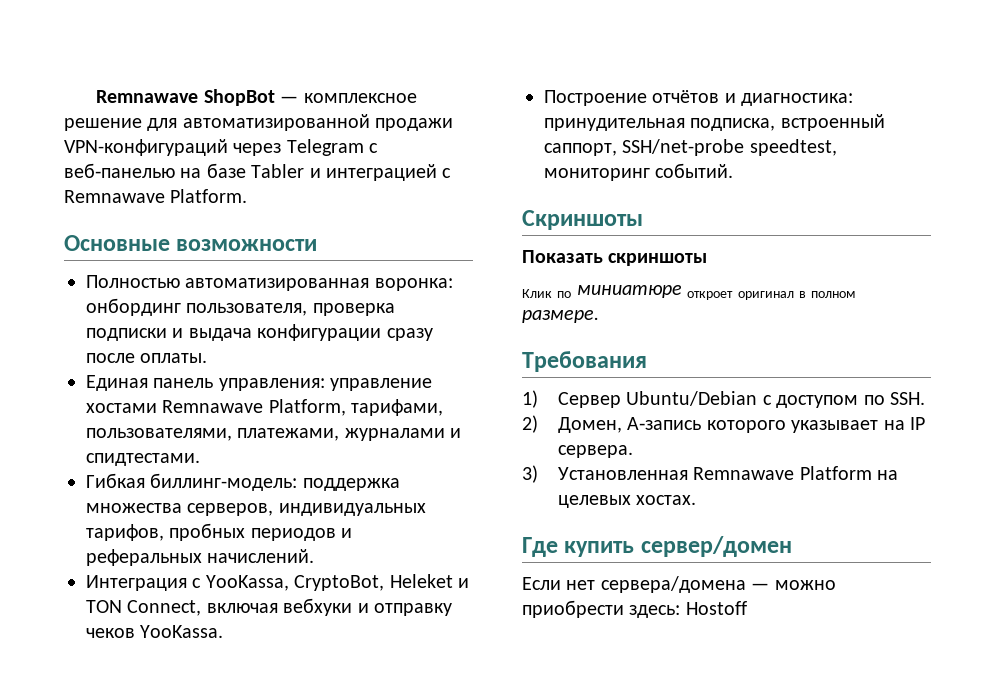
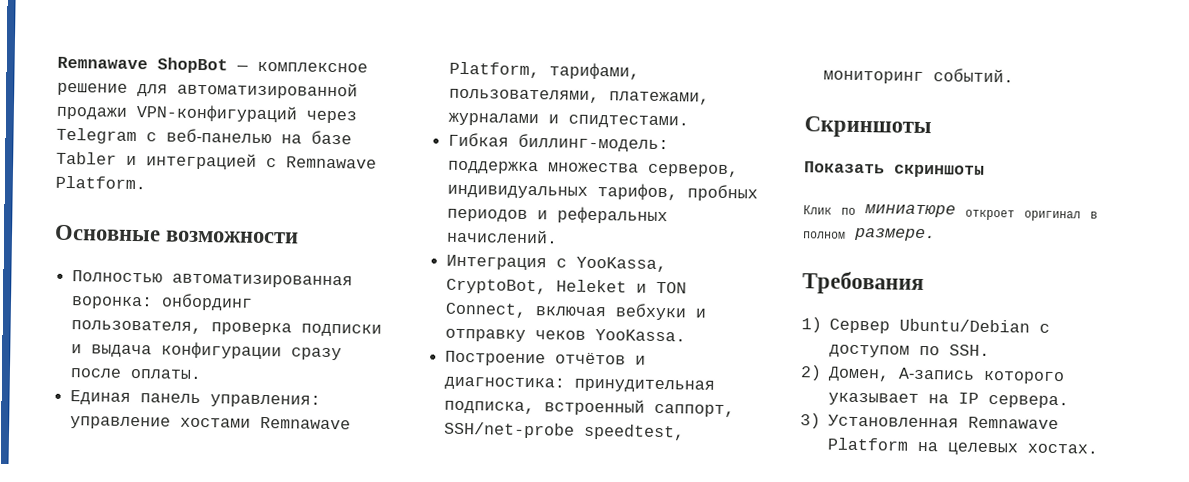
[522,536,792,557] [522,576,836,593] [522,600,747,618] // Где купить сервер/домен // Если нет сервера/домена — можно приобрести здесь: Hostoff -> (1099, 448) none

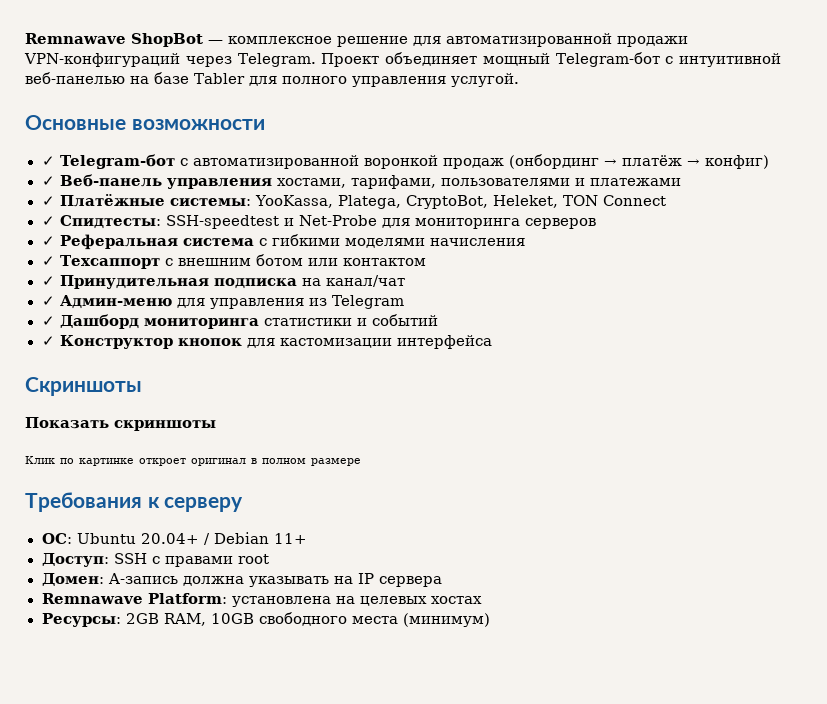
[56,127,352,145] [56,151,377,170] [55,175,146,190] [54,224,300,244] [72,270,354,289] [71,293,254,311] [71,320,383,337] [71,341,343,361] [70,368,202,380] [70,390,322,408] [70,416,352,430] [449,61,641,80] [449,88,711,105] [448,112,690,129] [448,132,670,153] [448,160,740,178] [447,183,759,202] [447,206,669,225] [446,228,559,244] [446,254,668,273] [446,278,688,295] [445,302,707,321] [445,328,687,342] [445,350,647,367] [444,376,716,393] [444,398,736,418] [444,421,686,441] [823,68,1015,84] Telegram с веб‑панелью на базе Tabler и интеграцией с Remnawave Platform. // Основные возможности // Полностью автоматизированная воронка: онбординг пользователя, проверка подписки и выдача конфигурации сразу после оплаты. // Единая панель управления: управление хостами Remnawave Platform, тарифами, пользователями, платежами, журналами и спидтестами. // Гибкая биллинг-модель: поддержка множества серверов, индивидуальных тарифов, пробных периодов и реферальных начислений. // Интеграция с YooKassa, CryptoBot, Heleket и TON Connect, включая вебхуки и отправку чеков YooKassa. // Построение отчётов и диагностика: принудительная подписка, встроенный саппорт, SSH/net-probe speedtest, мониторинг событий. -> [237,52,781,67] [25,72,519,87] [25,115,265,130] [41,154,770,169] [41,174,681,189] [41,194,667,209] [41,215,596,229] [41,234,525,250] [41,254,426,269] [41,275,405,289] [41,295,405,309] [41,314,438,329] [41,335,492,349] Telegram. Проект объединяет мощный Telegram-бот с интуитивной веб-панелью на базе Tabler для полного управления услугой. // Основные возможности // ✓ Telegram-бот с автоматизированной воронкой продаж (онбординг → платёж → конфиг) // ✓ Веб-панель управления хостами, тарифами, пользователями и платежами // ✓ Платёжные системы: YooKassa, Platega, CryptoBot, Heleket, TON Connect // ✓ Спидтесты: SSH-speedtest и Net-Probe для мониторинга серверов // ✓ Реферальная система с гибкими моделями начисления // ✓ Техсаппорт с внешним ботом или контактом // ✓ Принудительная подписка на канал/чат // ✓ Админ-меню для управления из Telegram // ✓ Дашборд мониторинга статистики и событий // ✓ Конструктор кнопок для кастомизации интерфейса
[864,204,956,218] миниатюре -> [79,458,134,466] картинке
[854,227,936,242] размере. -> [311,458,361,466] размере
[801,317,1051,334] [829,344,991,358] [800,365,1066,385] [828,392,1070,409] [800,413,1060,430] [827,437,1099,456] // 1) Сервер Ubuntu/Debian с доступом по SSH. // 2) Домен, A‑запись которого указывает на IP сервера. // 3) Установленная Remnawave Platform на целевых хостах. -> [147,497,244,512] [41,532,307,545] [41,553,269,567] [41,573,442,587] [41,593,482,607] [41,612,490,627] к серверу // ОС: Ubuntu 20.04+ / Debian 11+ // Доступ: SSH с правами root // Домен: A-запись должна указывать на IP сервера // Remnawave Platform: установлена на целевых хостах // Ресурсы: 2GB RAM, 10GB свободного места (минимум)

